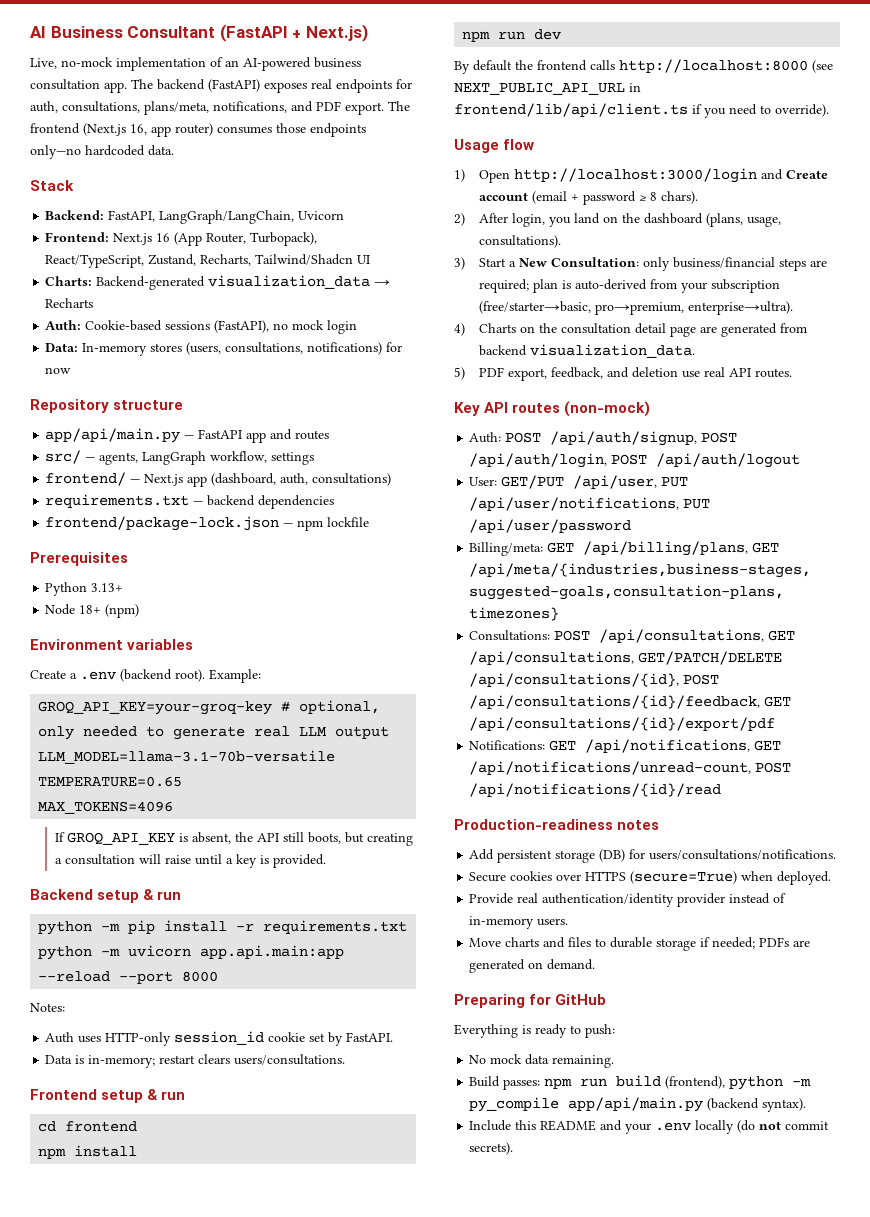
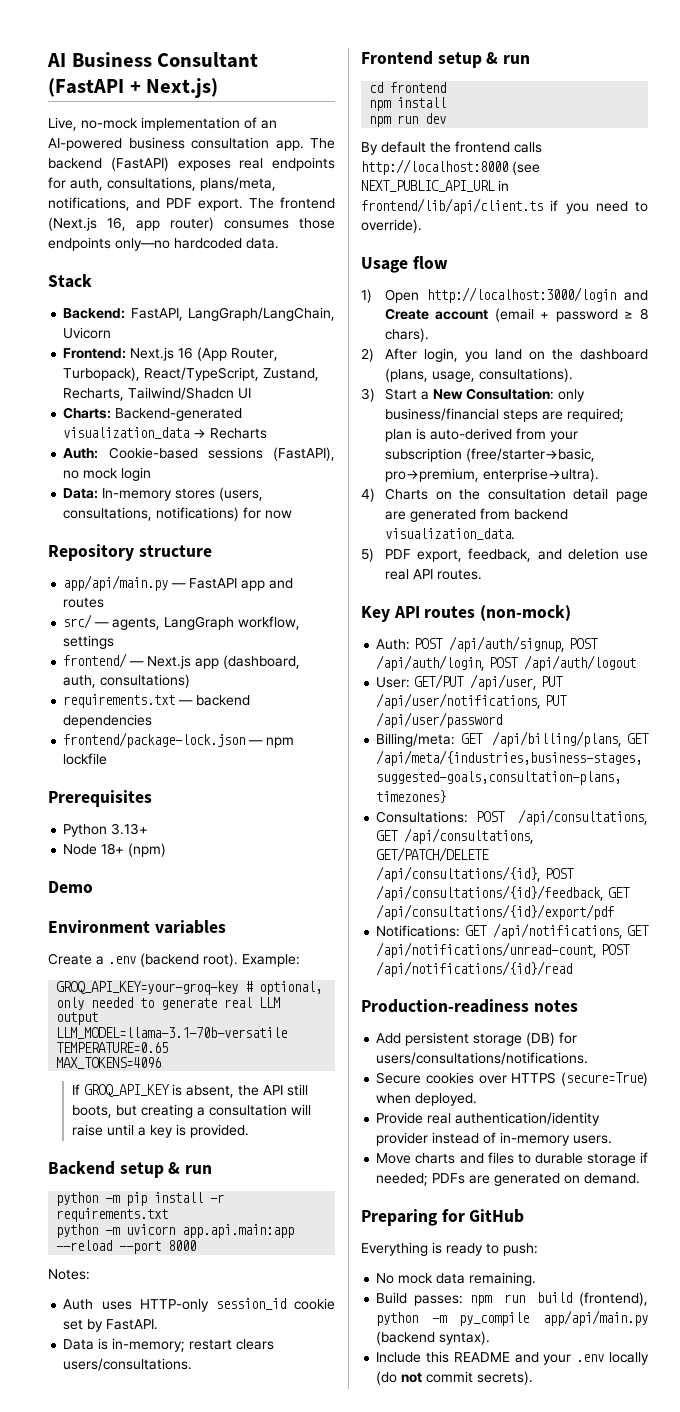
(140, 611) none -> [48,881,93,893] // Demo

